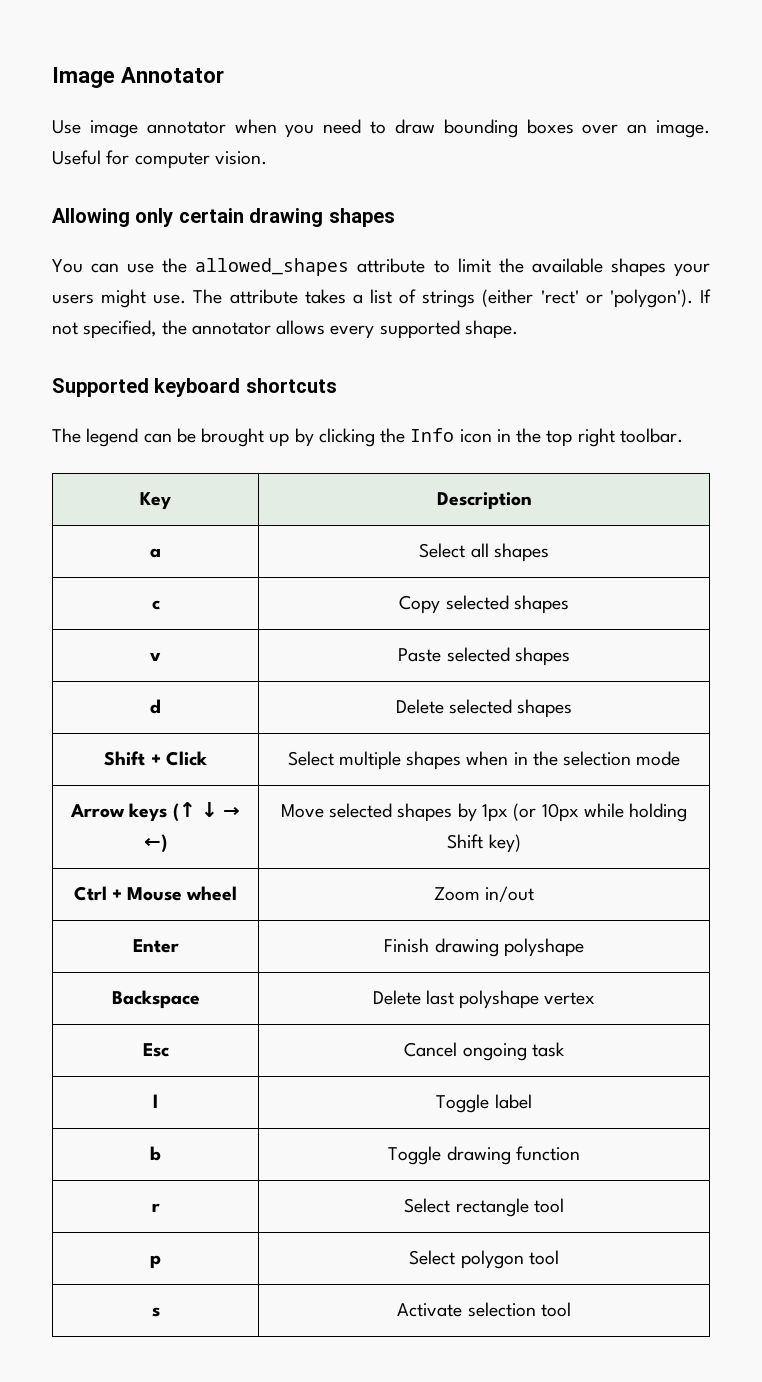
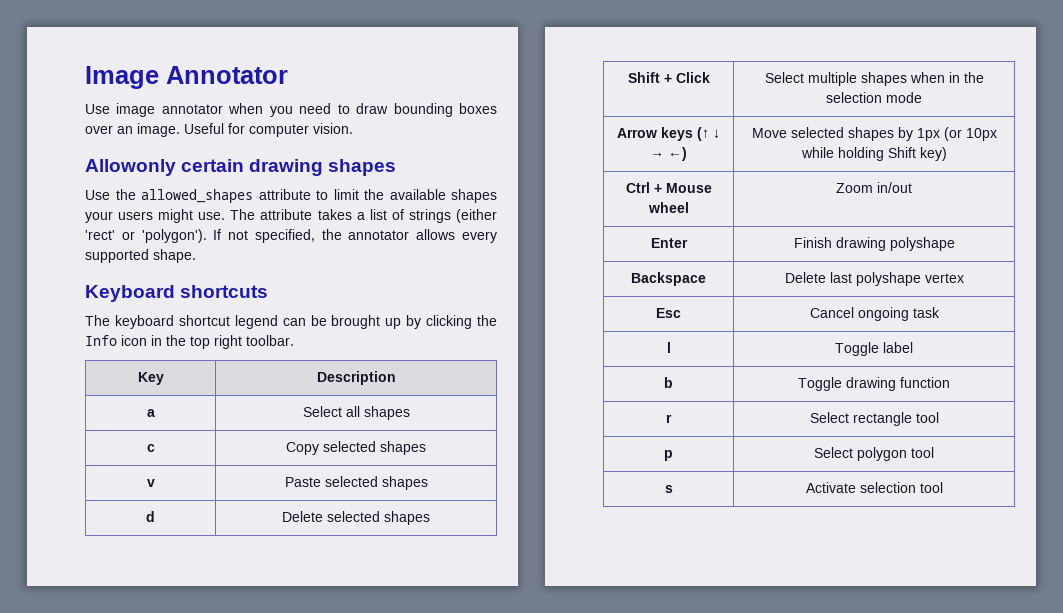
[52,208,174,227] Allowing only -> [85,159,176,176] Allowonly
[52,259,155,273] You can use -> [85,190,110,200] Use
[52,378,241,397] Supported keyboard -> [85,285,175,302] Keyboard
(81, 435) none -> [114,315,230,329] keyboard shortcut

